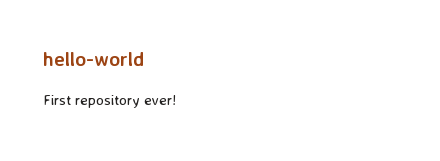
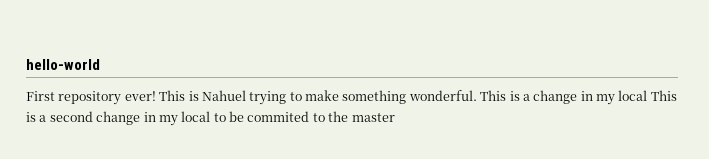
(176, 100) none -> [159,90,677,105] [26,111,395,126] This is Nahuel trying to make something wonderful. This is a change in my local This is a second change in my local to be commited to the master

